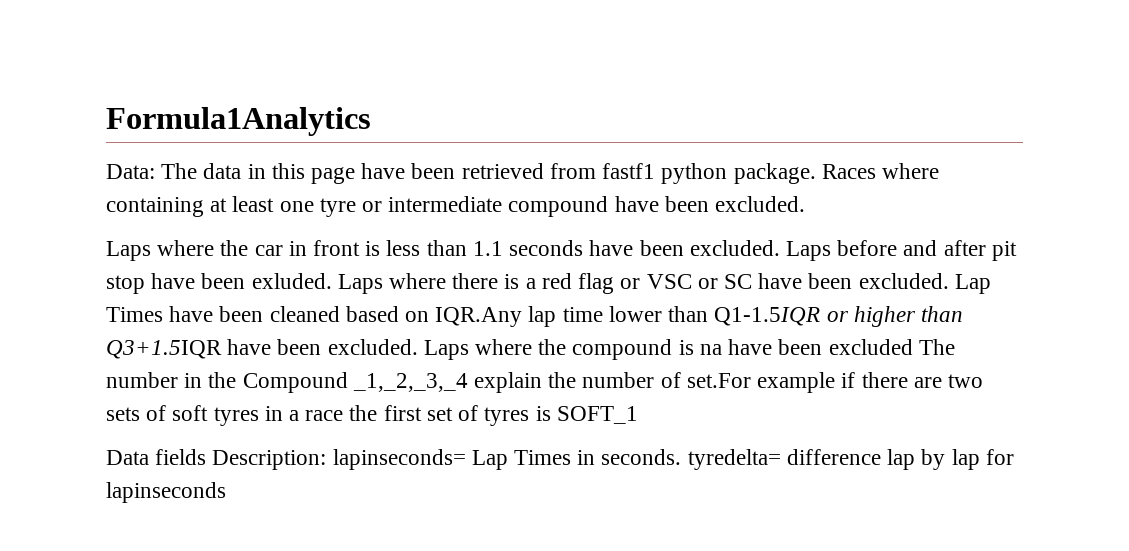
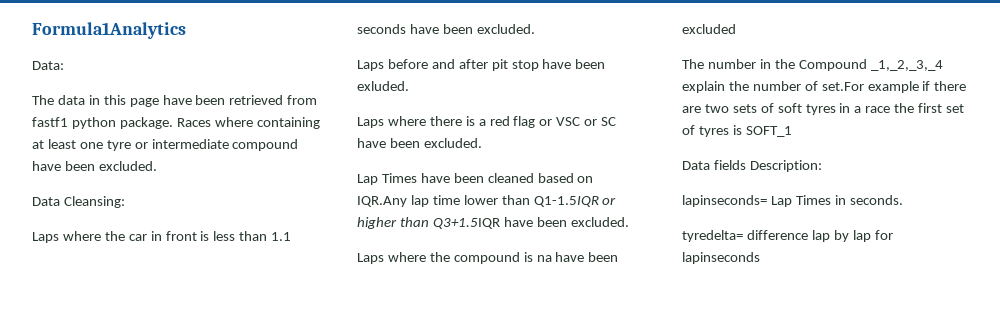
(155, 171) none -> (64, 65) //
(806, 204) none -> [32,196,125,208] // Data Cleansing:
(780, 248) none -> (535, 29) //
(332, 281) none -> (409, 86) //
(949, 281) none -> (482, 143) //
(418, 347) none -> (629, 222) //
(913, 347) none -> (736, 29) //
(327, 460) none -> (822, 166) //
(682, 457) none -> (903, 200) //

